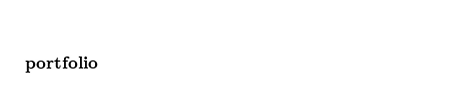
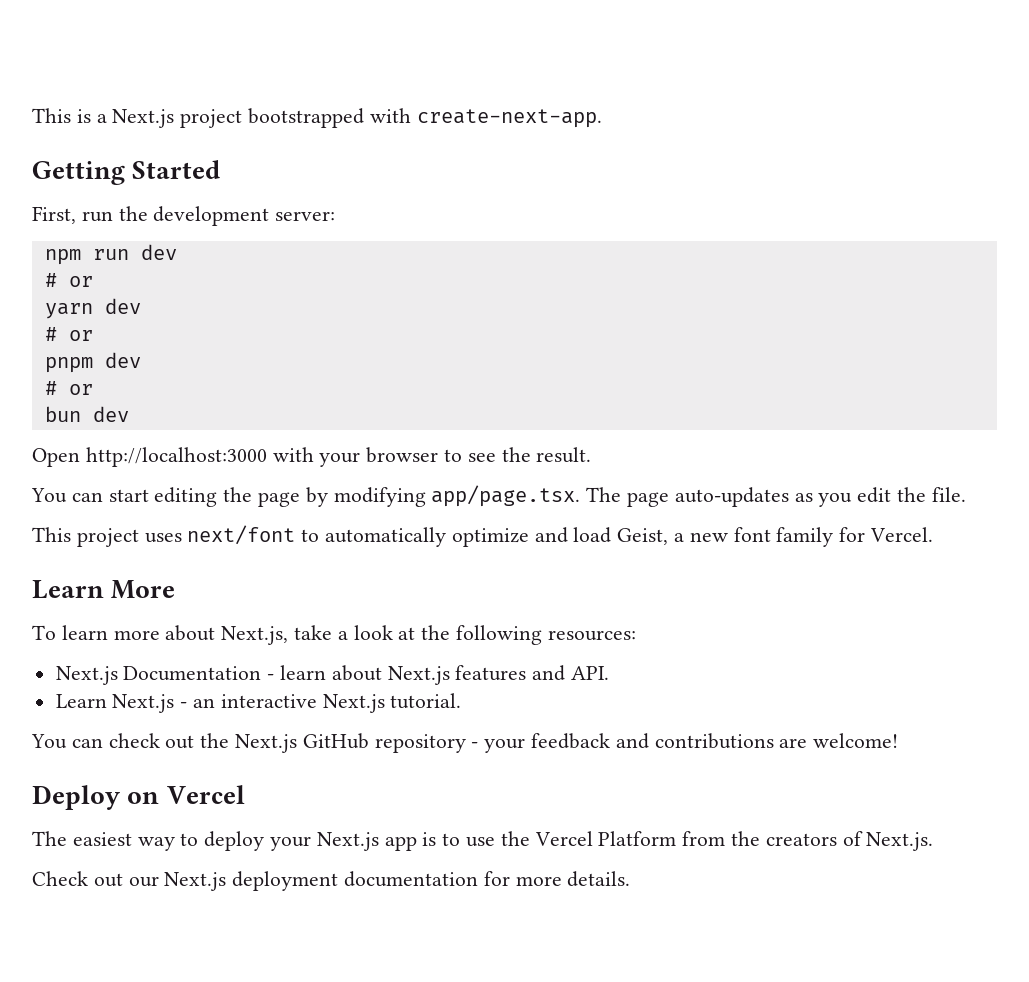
[25,56,99,73] portfolio -> [32,108,602,128] [32,160,221,185] [32,206,336,226] [44,244,177,265] [44,273,93,287] [44,298,141,319] [44,327,93,341] [44,352,141,373] [44,381,93,395] [44,406,129,422] [32,447,592,467] [31,485,966,507] [32,525,934,547] [32,580,176,599] [32,625,636,645] [55,665,610,685] [55,693,462,713] [31,733,899,753] [32,785,245,810] [32,831,934,851] [32,871,631,891] This is a Next.js project bootstrapped with create-next-app. // Getting Started // First, run the development server: // npm run dev // # or // yarn dev // # or // pnpm dev // # or // bun dev // Open http://localhost:3000 with your browser to see the result. // You can start editing the page by modifying app/page.tsx. The page auto-updates as you edit the file. // This project uses next/font to automatically optimize and load Geist, a new font family for Vercel. // Learn More // To learn more about Next.js, take a look at the following resources: // Next.js Documentation - learn about Next.js features and API. // Learn Next.js - an interactive Next.js tutorial. // You can check out the Next.js GitHub repository - your feedback and contributions are welcome! // Deploy on Vercel // The easiest way to deploy your Next.js app is to use the Vercel Platform from the creators of Next.js. // Check out our Next.js deployment documentation for more details.

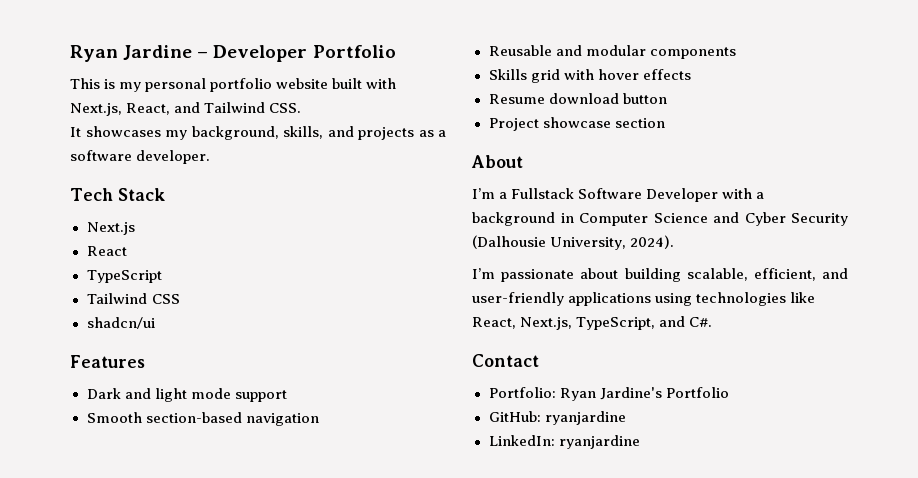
[32,108,602,128] [32,160,221,185] [32,206,336,226] [44,244,177,265] [44,273,93,287] [44,298,141,319] [44,327,93,341] [44,352,141,373] [44,381,93,395] [44,406,129,422] [32,447,592,467] [31,485,966,507] [32,525,934,547] [32,580,176,599] [32,625,636,645] [55,665,610,685] [55,693,462,713] [31,733,899,753] [32,785,245,810] [32,831,934,851] [32,871,631,891] This is a Next.js project bootstrapped with create-next-app. // Getting Started // First, run the development server: // npm run dev // # or // yarn dev // # or // pnpm dev // # or // bun dev // Open http://localhost:3000 with your browser to see the result. // You can start editing the page by modifying app/page.tsx. The page auto-updates as you edit the file. // This project uses next/font to automatically optimize and load Geist, a new font family for Vercel. // Learn More // To learn more about Next.js, take a look at the following resources: // Next.js Documentation - learn about Next.js features and API. // Learn Next.js - an interactive Next.js tutorial. // You can check out the Next.js GitHub repository - your feedback and contributions are welcome! // Deploy on Vercel // The easiest way to deploy your Next.js app is to use the Vercel Platform from the creators of Next.js. // Check out our Next.js deployment documentation for more details. -> [70,45,396,62] [70,78,397,92] [70,102,302,116] [70,126,446,140] [70,150,211,164] [70,188,165,201] [86,222,135,235] [86,246,127,256] [86,270,162,283] [86,293,180,304] [86,317,155,329] [70,355,145,368] [86,388,287,402] [86,412,319,426] [488,45,736,59] [488,69,691,83] [488,93,667,104] [488,117,665,131] [471,155,523,168] [472,188,765,202] [472,212,848,226] [472,235,675,250] [472,268,848,282] [472,292,816,306] [472,316,713,330] [472,354,539,367] [488,387,729,401] [488,411,626,425] [488,435,640,449] Ryan Jardine – Developer Portfolio // This is my personal portfolio website built with Next.js, React, and Tailwind CSS. // It showcases my background, skills, and projects as a software developer. // Tech Stack // Next.js // React // TypeScript // Tailwind CSS // shadcn/ui // Features // Dark and light mode support // Smooth section-based navigation // Reusable and modular components // Skills grid with hover effects // Resume download button // Project showcase section // About // I’m a Fullstack Software Developer with a background in Computer Science and Cyber Security (Dalhousie University, 2024). // I’m passionate about building scalable, efficient, and user-friendly applications using technologies like React, Next.js, TypeScript, and C#. // Contact // Portfolio: Ryan Jardine's Portfolio // GitHub: ryanjardine // LinkedIn: ryanjardine

